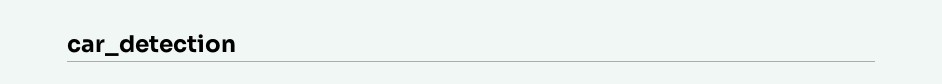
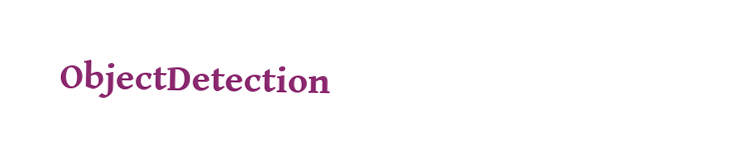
[67,34,236,56] car_detection -> [59,59,332,103] ObjectDetection

